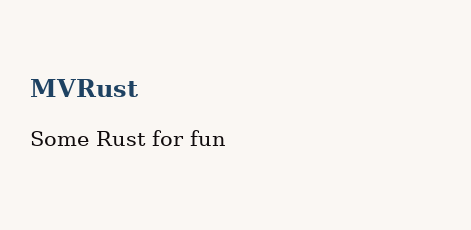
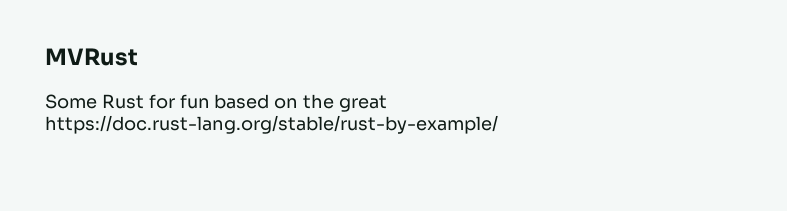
(226, 138) none -> [214,94,388,112] [45,115,498,134] based on the great https://doc.rust-lang.org/stable/rust-by-example/

